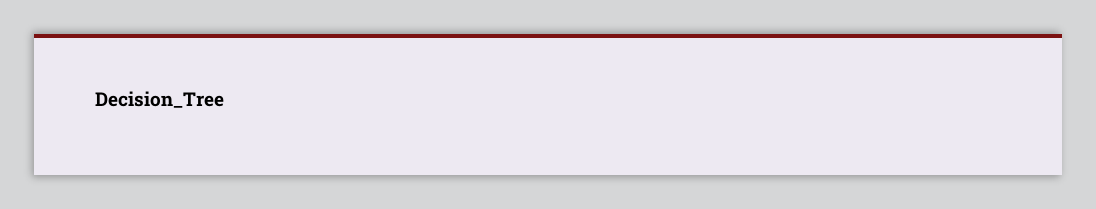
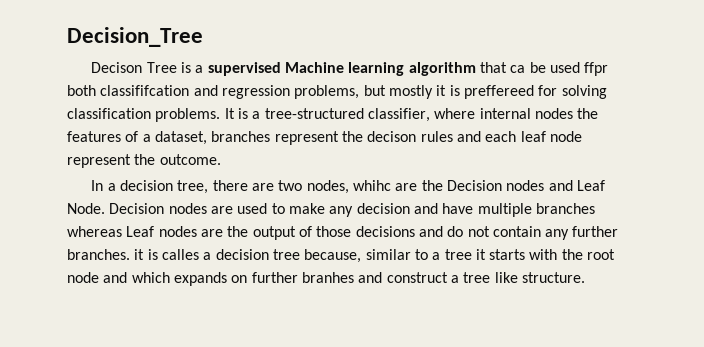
(224, 99) none -> [91,62,609,76] [67,85,607,99] [67,108,599,122] [67,131,582,145] [67,154,221,168] [91,180,605,194] [67,203,595,217] [67,226,619,240] [67,249,616,263] [67,272,585,286] // Decison Tree is a supervised Machine learning algorithm that ca be used ffpr both classififcation and regression problems, but mostly it is preffereed for solving classification problems. It is a tree-structured classifier, where internal nodes the features of a dataset, branches represent the decison rules and each leaf node represent the outcome. // In a decision tree, there are two nodes, whihc are the Decision nodes and Leaf Node. Decision nodes are used to make any decision and have multiple branches whereas Leaf nodes are the output of those decisions and do not contain any further branches. it is calles a decision tree because, similar to a tree it starts with the root node and which expands on further branhes and construct a tree like structure.

